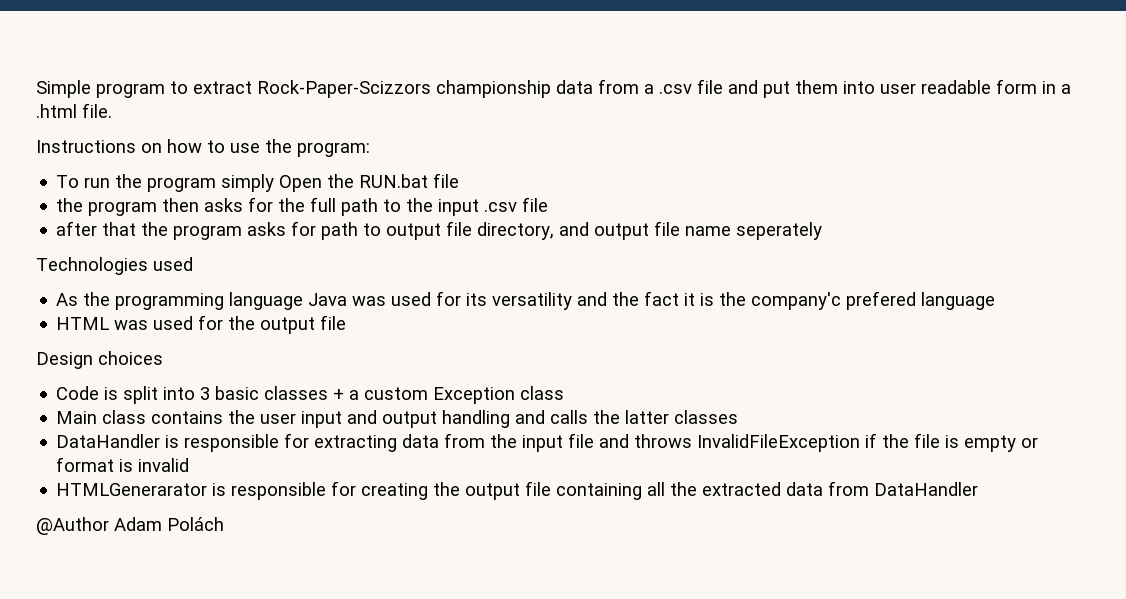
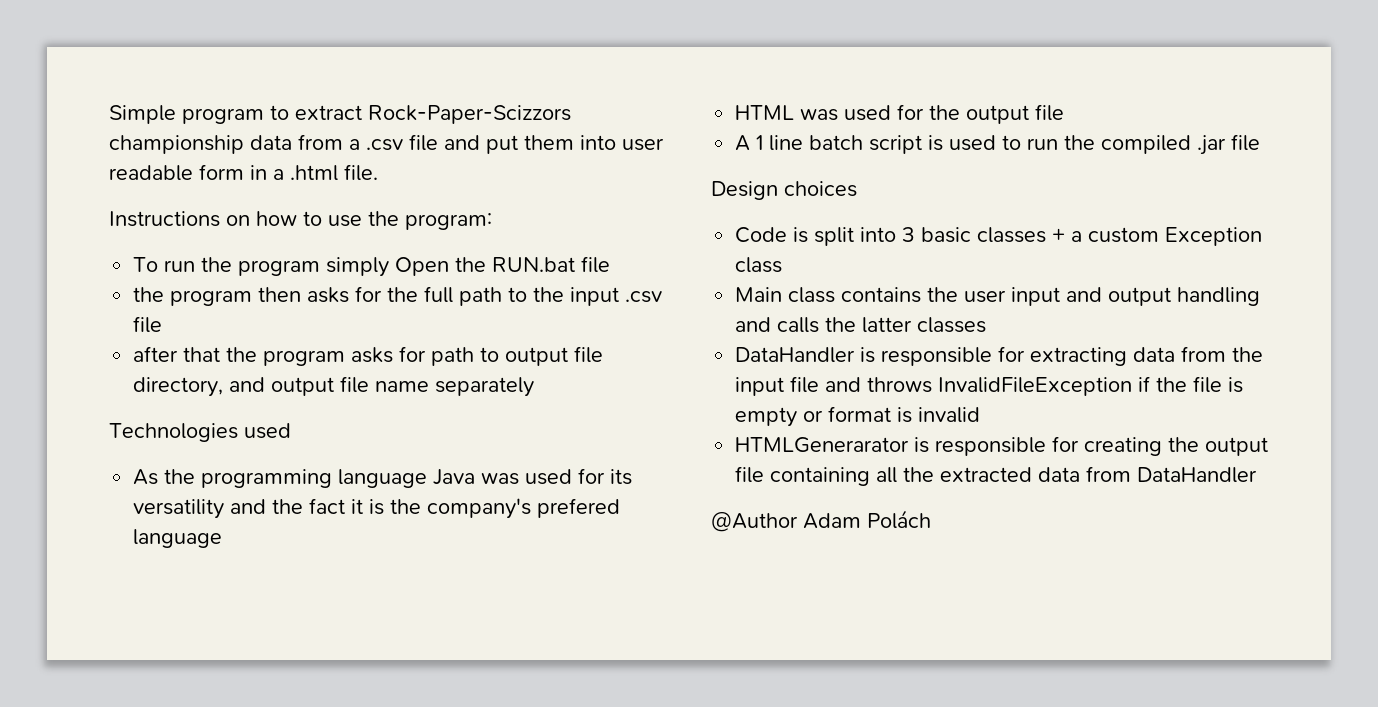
[736,222,823,240] seperately -> [435,377,535,397] separately
[751,292,842,310] company'c -> [427,498,532,519] company's
(347, 322) none -> [735,134,1261,155] // A 1 line batch script is used to run the compiled .jar file

